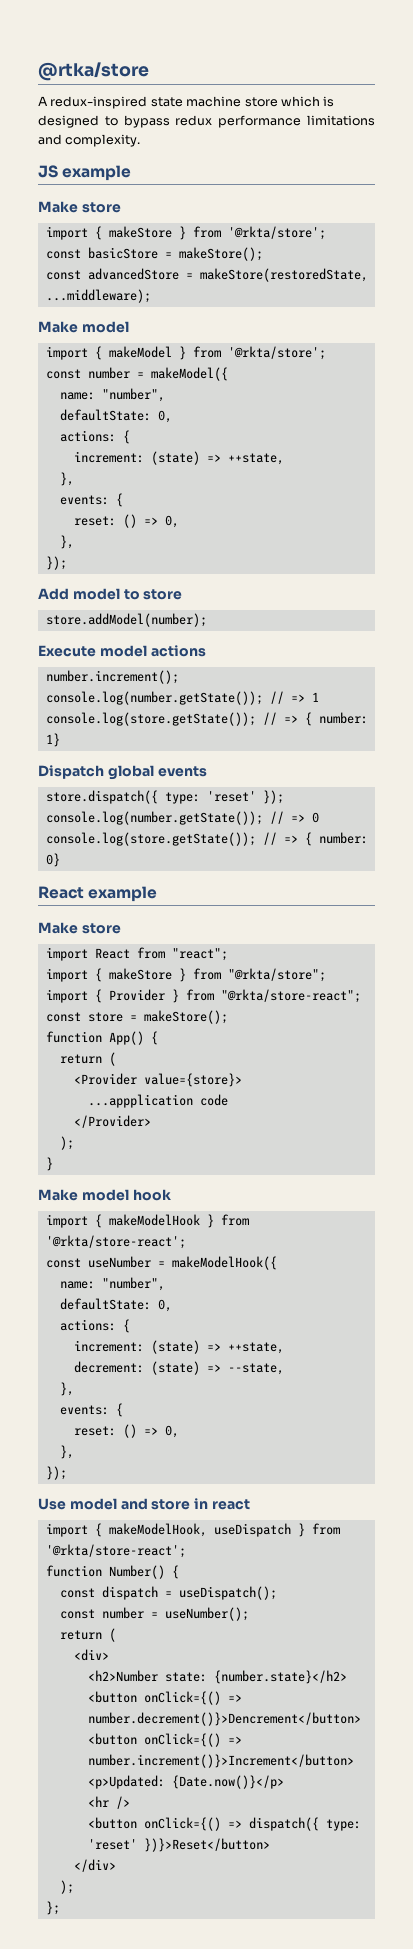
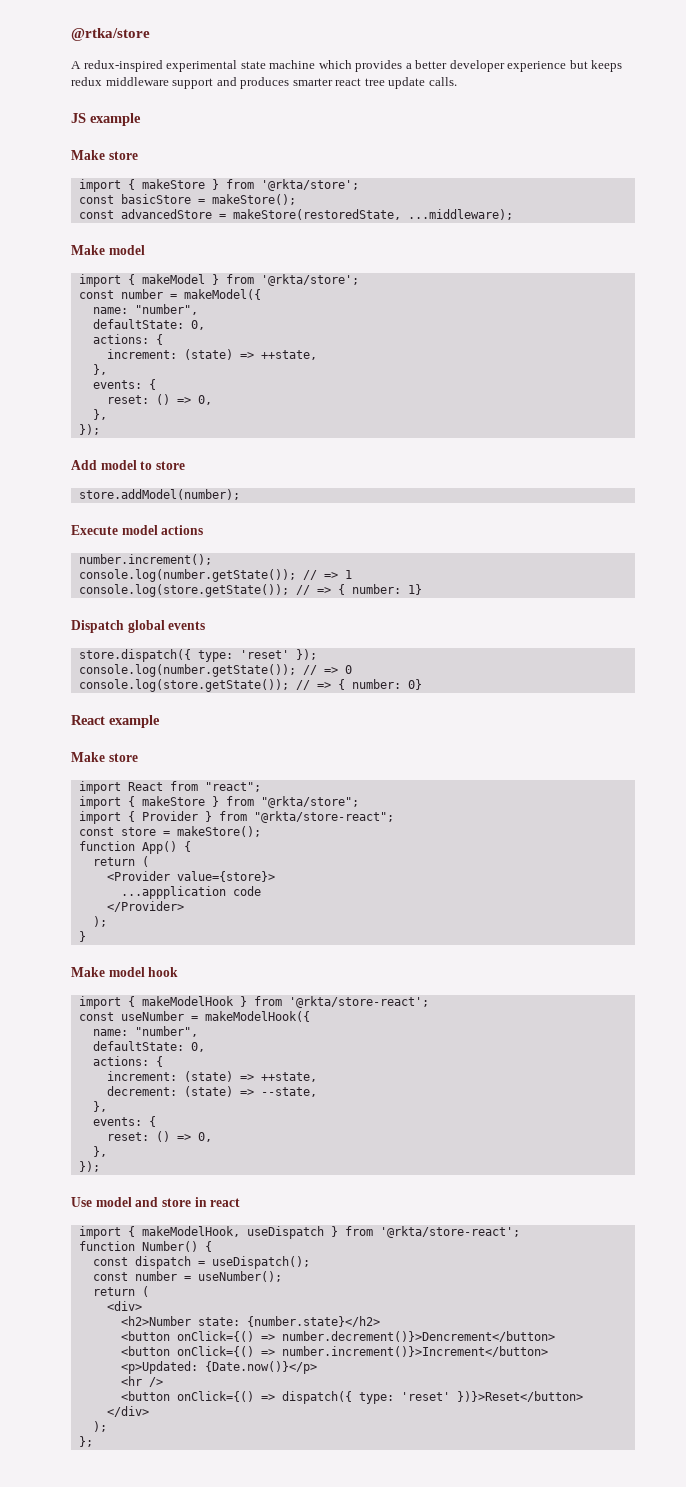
(148, 102) none -> [166,60,238,72] experimental
[244,96,335,107] [38,115,376,128] [38,134,141,147] store which is designed to bypass redux performance limitations and complexity. -> [318,60,623,72] [71,77,457,89] which provides a better developer experience but keeps redux middleware support and produces smarter react tree update calls.

